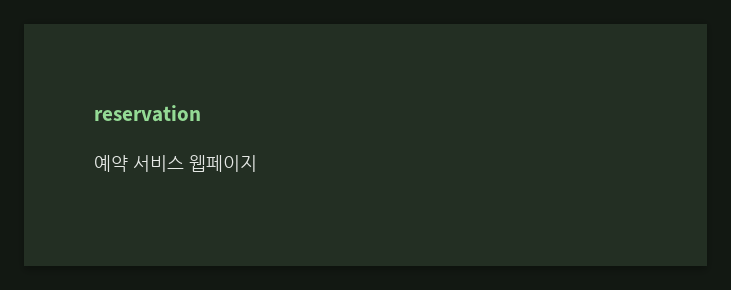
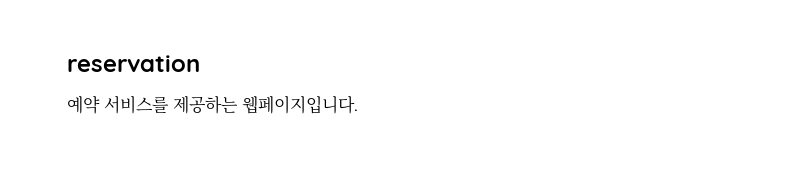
[132,155,257,172] 서비스 웹페이지 -> [104,95,358,114] 서비스를 제공하는 웹페이지입니다.

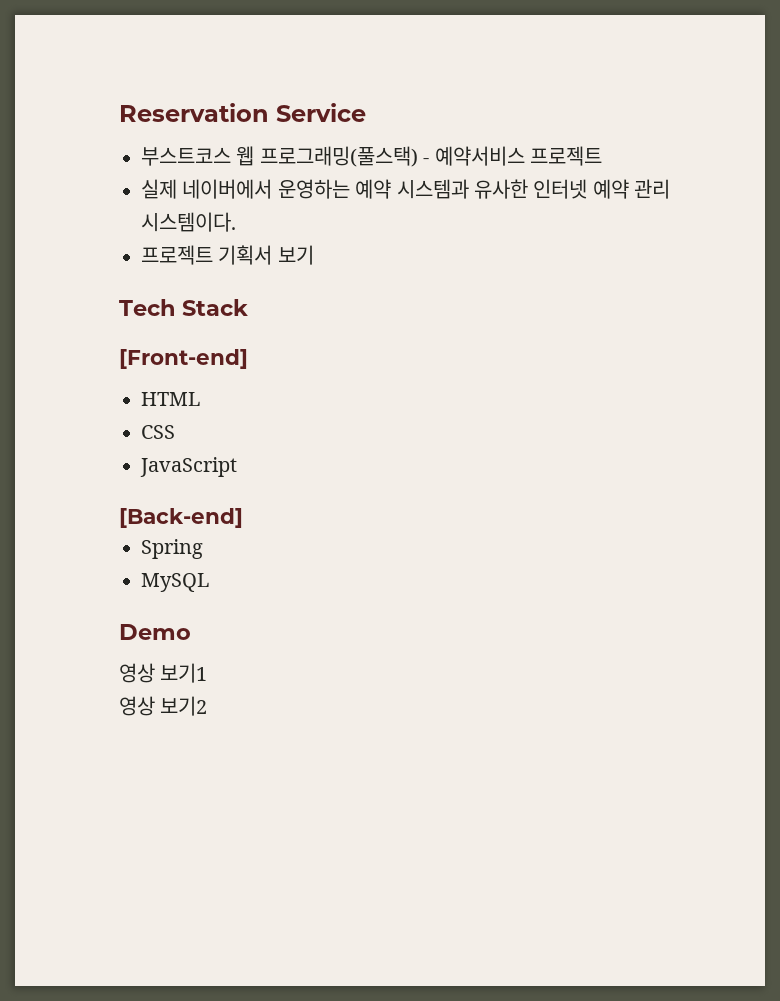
[67,55,200,72] [67,95,358,114] reservation // 예약 서비스를 제공하는 웹페이지입니다. -> [119,103,366,122] [141,146,602,167] [141,179,671,199] [141,212,236,232] [141,245,314,265] [119,299,249,316] [119,349,248,369] [141,392,200,406] [141,425,175,439] [140,457,237,477] [119,508,243,528] [141,539,203,559] [141,573,209,592] [119,624,191,640] [119,663,208,683] [119,696,208,716] Reservation Service // 부스트코스 웹 프로그래밍(풀스택) - 예약서비스 프로젝트 // 실제 네이버에서 운영하는 예약 시스템과 유사한 인터넷 예약 관리 시스템이다. // 프로젝트 기획서 보기 // Tech Stack // [Front-end] // HTML // CSS // JavaScript // [Back-end] // Spring // MySQL // Demo // 영상 보기1 // 영상 보기2

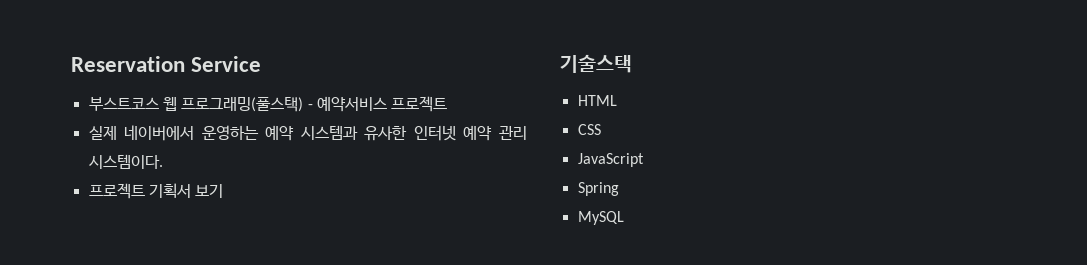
[119,299,249,316] [119,349,248,369] Tech Stack // [Front-end] -> [560,54,632,73] 기술스택
[119,508,243,528] // [Back-end] -> (644, 160) none
[119,624,191,640] [119,663,208,683] [119,696,208,716] // Demo // 영상 보기1 // 영상 보기2 -> (624, 218) none

